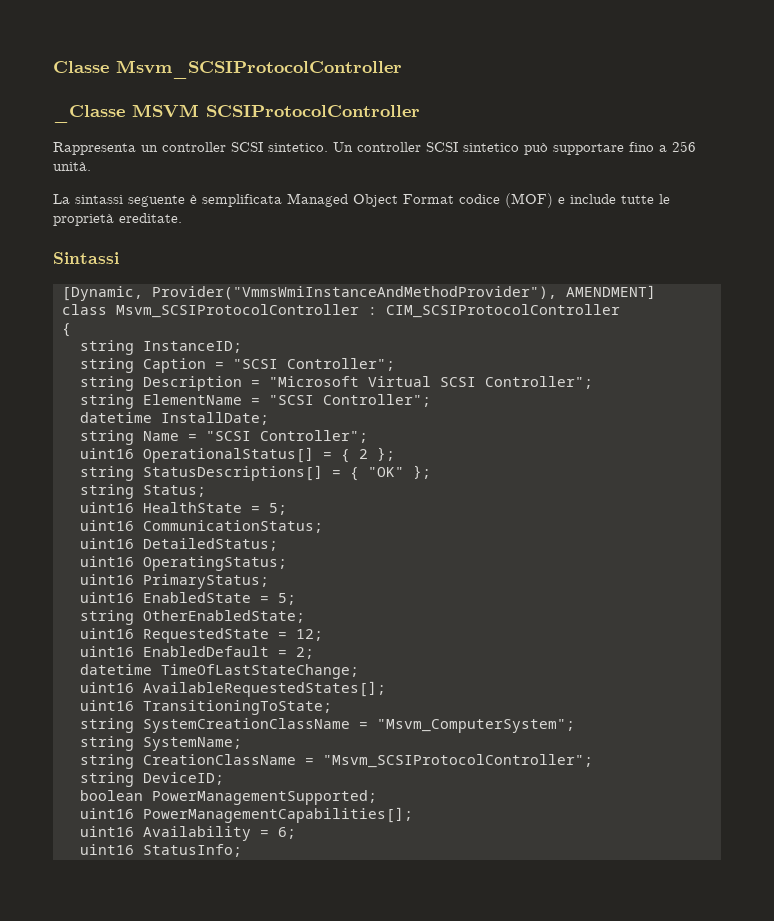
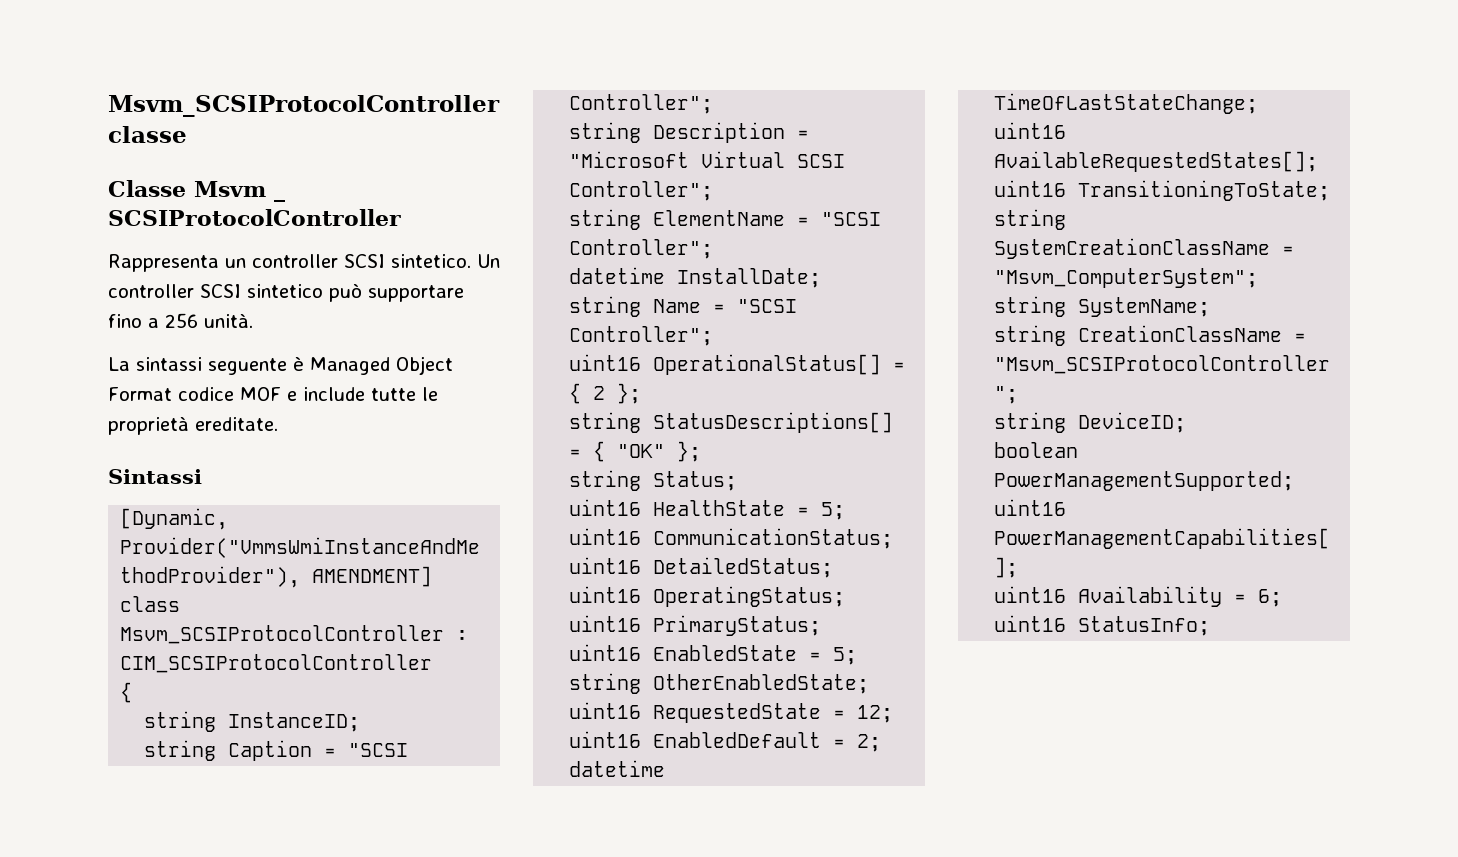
[53,60,402,79] [53,104,199,123] Classe Msvm_SCSIProtocolController // _Classe MSVM -> [108,95,500,117] [108,126,187,143] [108,180,266,197] [274,197,285,202] Msvm_SCSIProtocolController classe // Classe Msvm _
[202,194,282,207] semplificata -> (304, 364) none
[505,193,553,208] (MOF) -> [240,387,281,401] MOF

